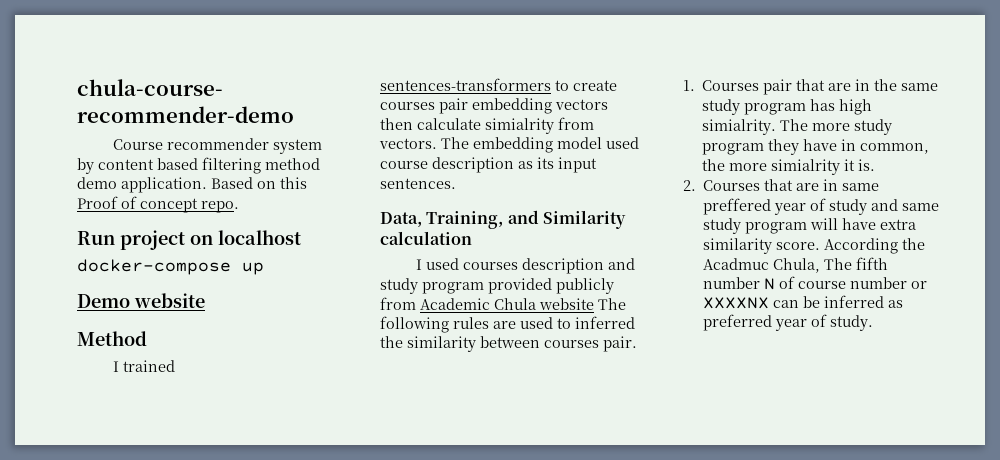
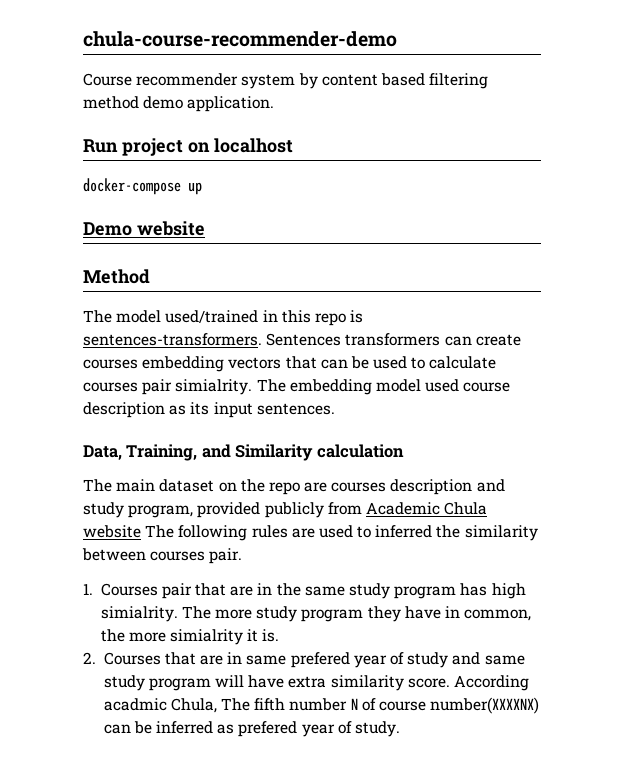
[211,177,307,189] [77,196,239,213] Based on this Proof of concept repo. -> (275, 104) none
[113,360,176,372] [380,78,569,91] I trained sentences-transformers to -> [83,310,364,326] [83,333,472,346] The model used/trained in this repo is sentences-transformers. Sentences transformers can
[439,98,468,114] pair -> (138, 364) none
[380,117,594,134] [379,138,437,149] then calculate simialrity from vectors. -> [285,356,497,369] [83,379,253,395] that can be used to calculate courses pair simialrity.
[416,258,460,270] I used -> [83,479,328,495] The main dataset on the repo are
[422,282,484,294] program -> [128,505,194,518] program,
[703,198,772,215] preffered -> [290,652,350,668] prefered
[902,238,926,250] [703,258,770,270] the Acadmuc -> [103,698,167,711] acadmic
[850,277,928,289] [703,297,770,309] number or XXXXNX -> [430,697,540,714] number(XXXXNX)
[703,314,773,331] preferred -> [238,721,298,737] prefered

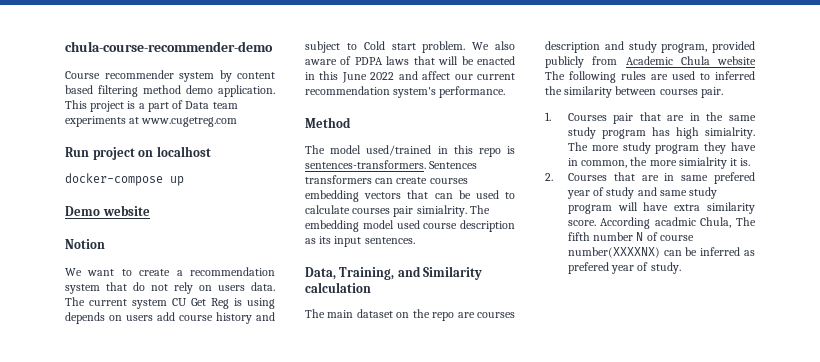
(275, 104) none -> [65,100,238,112] [65,116,238,127] This project is a part of Data team experiments at www.cugetreg.com
(205, 228) none -> [65,239,105,249] [65,267,275,276] [65,282,275,294] [65,297,275,309] [65,312,275,324] [305,41,515,53] [305,56,515,65] [305,71,515,83] [305,86,506,98] // Notion // We want to create a recommendation system that do not rely on users data. The current system CU Get Reg is using depends on users add course history and subject to Cold start problem. We also aware of PDPA laws that will be enacted in this June 2022 and affect our current recommendation system's performance.

